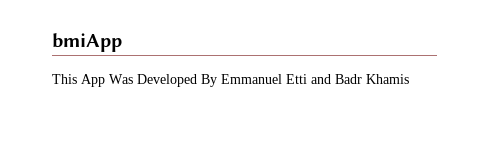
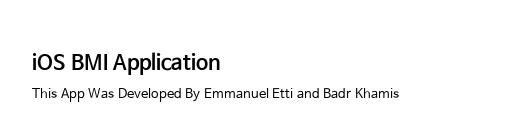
[52,33,122,52] bmiApp -> [32,52,221,75] iOS BMI Application

